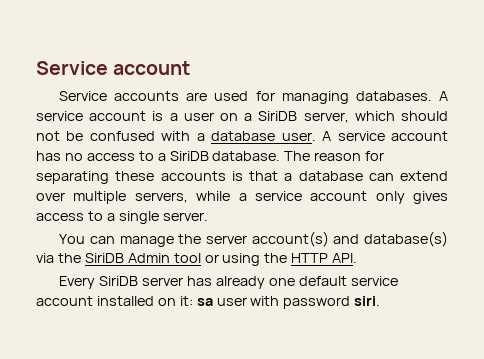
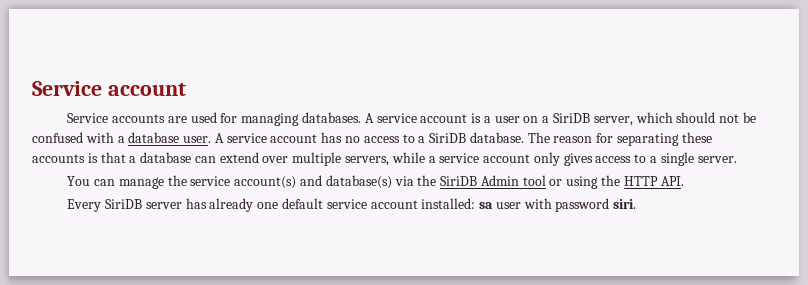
[205,235,247,244] server -> [190,176,231,186] service
[96,296,193,306] installed on it: -> [421,198,476,209] installed:

